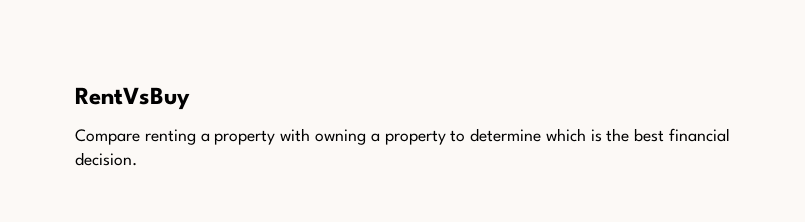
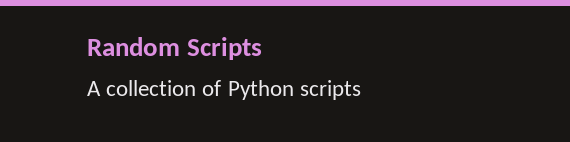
[75,87,190,110] [75,128,731,145] [75,152,137,166] RentVsBuy // Compare renting a property with owning a property to determine which is the best financial decision. -> [87,37,263,60] [87,80,361,100] Random Scripts // A collection of Python scripts

